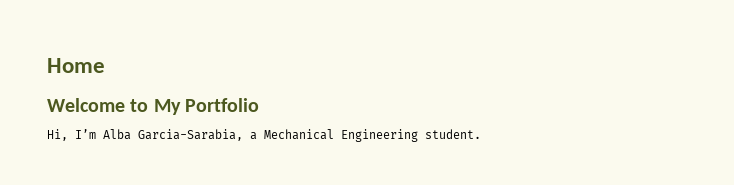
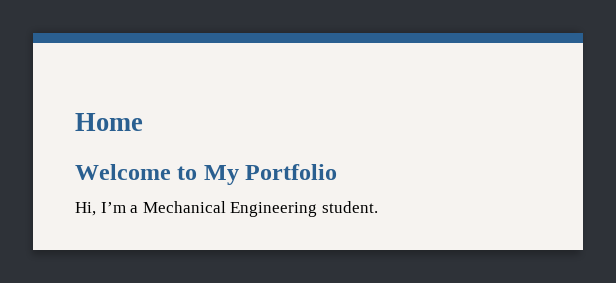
[103,129,243,141] Alba Garcia-Sarabia, -> (126, 207) none

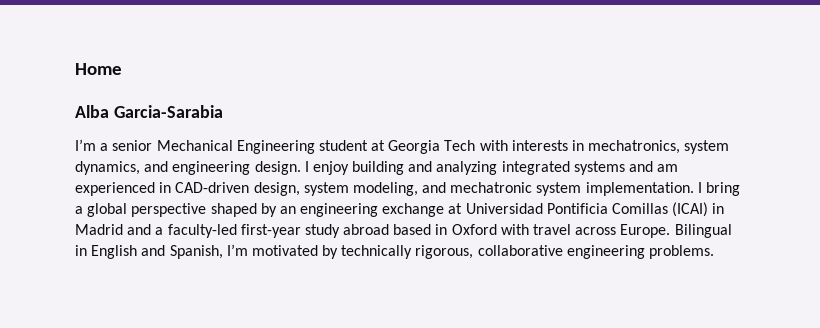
[75,164,338,185] [75,202,96,216] Welcome to My Portfolio // Hi, -> [75,105,223,118] Alba Garcia-Sarabia //
(139, 209) none -> [112,140,153,151] senior
[321,201,378,213] student. -> [318,140,730,154] [75,161,679,175] [75,182,741,196] [75,202,725,217] [75,224,732,238] [75,244,715,259] student at Georgia Tech with interests in mechatronics, system dynamics, and engineering design. I enjoy building and analyzing integrated systems and am experienced in CAD-driven design, system modeling, and mechatronic system implementation. I bring a global perspective shaped by an engineering exchange at Universidad Pontificia Comillas (ICAI) in Madrid and a faculty-led first-year study abroad based in Oxford with travel across Europe. Bilingual in English and Spanish, I’m motivated by technically rigorous, collaborative engineering problems.

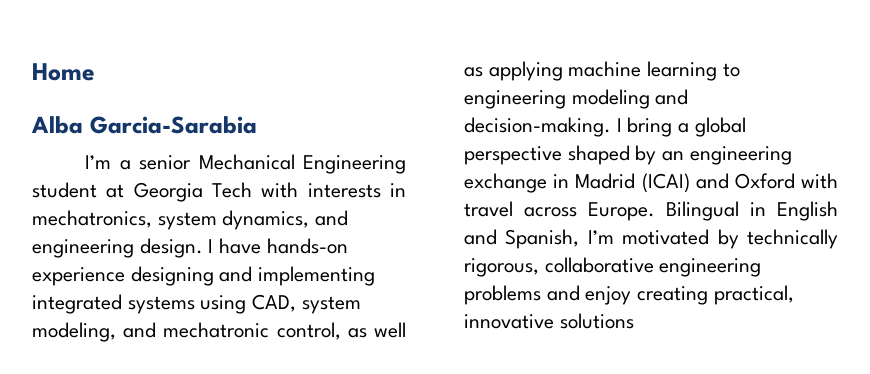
[312,161,679,175] [75,182,694,196] enjoy building and analyzing integrated systems and am experienced in CAD-driven design, system modeling, and mechatronic system implementation. -> [219,238,348,254] [32,266,376,286] [32,294,361,314] [32,322,406,342] [464,61,740,81] [464,89,689,109] [464,117,611,137] have hands-on experience designing and implementing integrated systems using CAD, system modeling, and mechatronic control, as well as applying machine learning to engineering modeling and decision-making.
[448,202,725,217] [75,224,448,238] at Universidad Pontificia Comillas (ICAI) in Madrid and a faculty-led first-year study abroad based in -> [553,173,729,193] in Madrid (ICAI) and
[649,245,715,259] problems. -> [464,285,794,305] [464,313,634,329] problems and enjoy creating practical, innovative solutions

